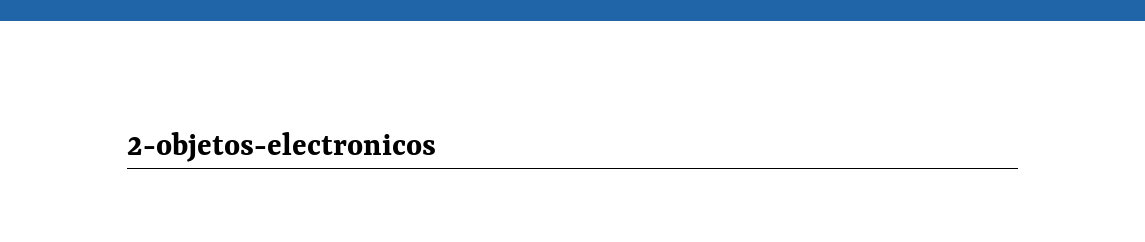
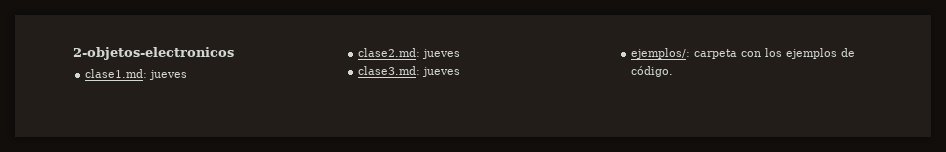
(436, 147) none -> [85,69,188,80] [358,48,461,59] [358,66,461,77] [631,48,856,59] [631,66,674,77] // clase1.md: jueves // clase2.md: jueves // clase3.md: jueves // ejemplos/: carpeta con los ejemplos de código.

